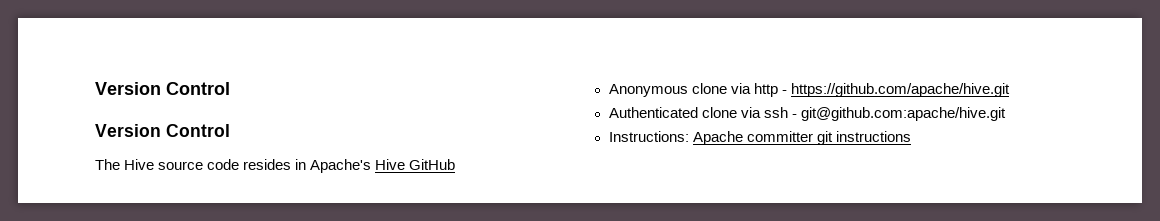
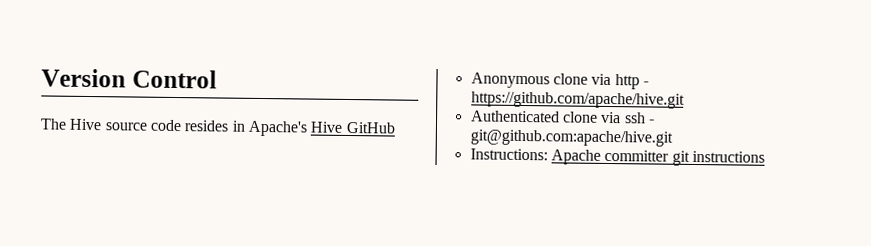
[95,82,230,95] [95,124,230,137] Version Control // Version Control -> [41,68,217,89] Version Control

